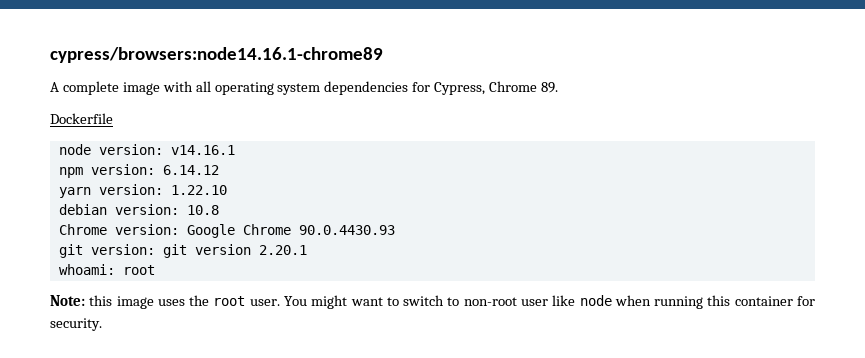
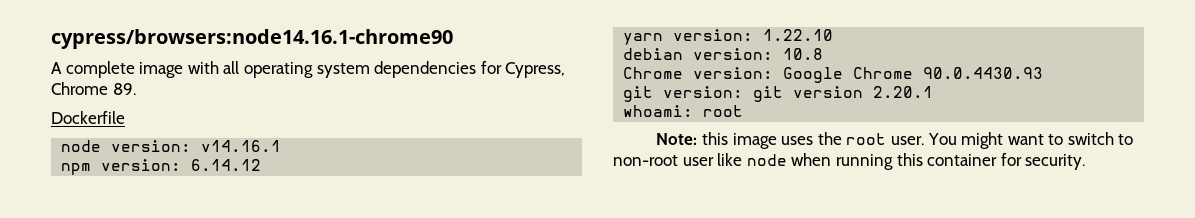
[50,47,383,63] cypress/browsers:node14.16.1-chrome89 -> [51,29,453,49] cypress/browsers:node14.16.1-chrome90

